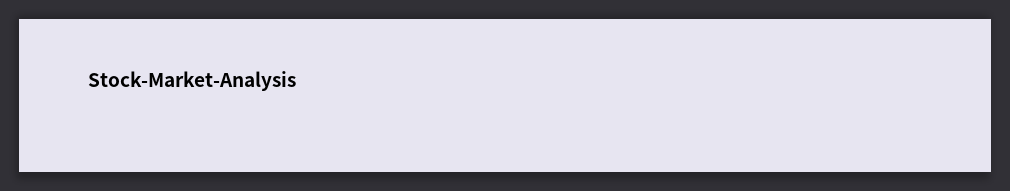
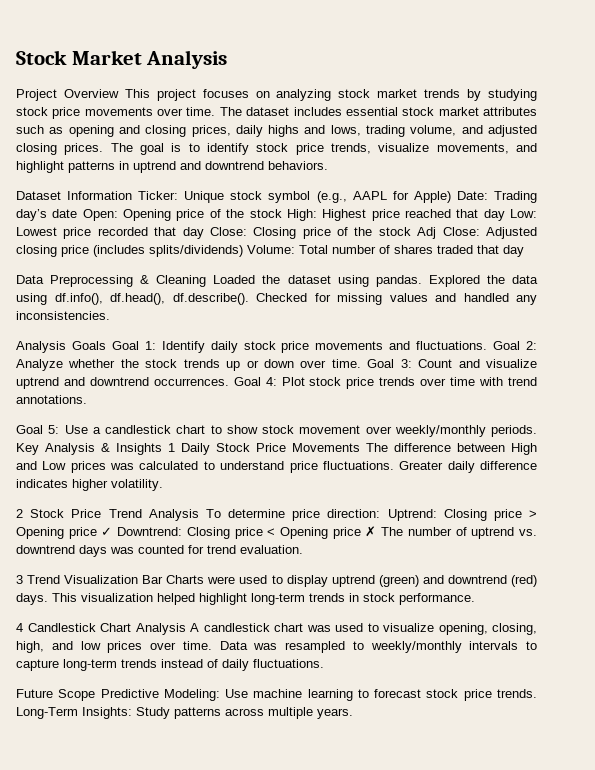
[88,71,296,91] Stock-Market-Analysis -> [16,50,228,69] [16,89,538,101] [16,107,538,119] [16,125,538,137] [16,143,537,155] [16,161,328,173] [16,191,537,203] [16,209,537,221] [16,227,537,239] [16,245,524,257] [16,275,538,287] [16,293,537,305] [16,311,110,320] [16,341,538,353] [16,359,537,371] [16,377,537,389] [16,395,87,404] [16,425,537,437] [16,443,537,455] [16,461,537,473] [16,479,163,491] [16,509,538,521] [16,526,538,539] [16,545,303,557] [16,575,537,587] [16,593,475,605] [16,623,537,635] [16,641,537,653] [16,659,324,671] [16,689,537,701] [16,707,353,719] Stock Market Analysis // Project Overview This project focuses on analyzing stock market trends by studying stock price movements over time. The dataset includes essential stock market attributes such as opening and closing prices, daily highs and lows, trading volume, and adjusted closing prices. The goal is to identify stock price trends, visualize movements, and highlight patterns in uptrend and downtrend behaviors. // Dataset Information Ticker: Unique stock symbol (e.g., AAPL for Apple) Date: Trading day’s date Open: Opening price of the stock High: Highest price reached that day Low: Lowest price recorded that day Close: Closing price of the stock Adj Close: Adjusted closing price (includes splits/dividends) Volume: Total number of shares traded that day // Data Preprocessing & Cleaning Loaded the dataset using pandas. Explored the data using df.info(), df.head(), df.describe(). Checked for missing values and handled any inconsistencies. // Analysis Goals Goal 1: Identify daily stock price movements and fluctuations. Goal 2: Analyze whether the stock trends up or down over time. Goal 3: Count and visualize uptrend and downtrend occurrences. Goal 4: Plot stock price trends over time with trend annotations. // Goal 5: Use a candlestick chart to show stock movement over weekly/monthly periods. Key Analysis & Insights 1 Daily Stock Price Movements The difference between High and Low prices was calculated to understand price fluctuations. Greater daily difference indicates higher volatility. // 2 Stock Price Trend Analysis To determine price direction: Uptrend: Closing price > Opening price ✓ Downtrend: Closing price < Opening price ✗ The number of uptrend vs. downtrend days was counted for trend evaluation. // 3 Trend Visualization Bar Charts were used to display uptrend (green) and downtrend (red) days. This visualization helped highlight long-term trends in stock performance. // 4 Candlestick Chart Analysis A candlestick chart was used to visualize opening, closing, high, and low prices over time. Data was resampled to weekly/monthly intervals to capture long-term trends instead of daily fluctuations. // Future Scope Predictive Modeling: Use machine learning to forecast stock price trends. Long-Term Insights: Study patterns across multiple years.

